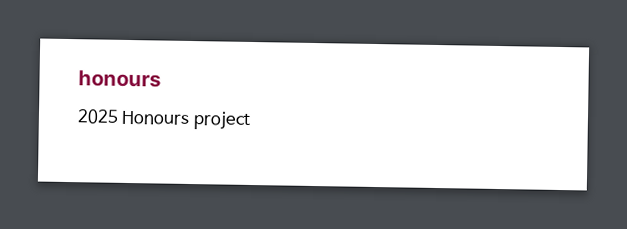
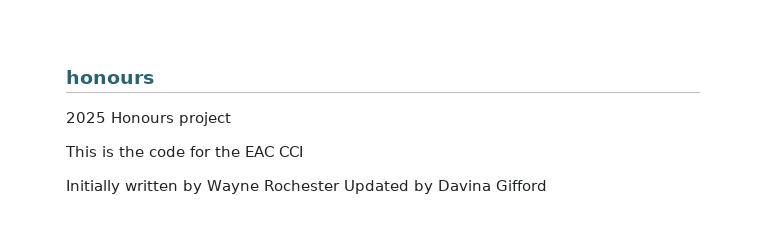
(251, 120) none -> [65,146,303,157] [66,180,547,194] // This is the code for the EAC CCI // Initially written by Wayne Rochester Updated by Davina Gifford

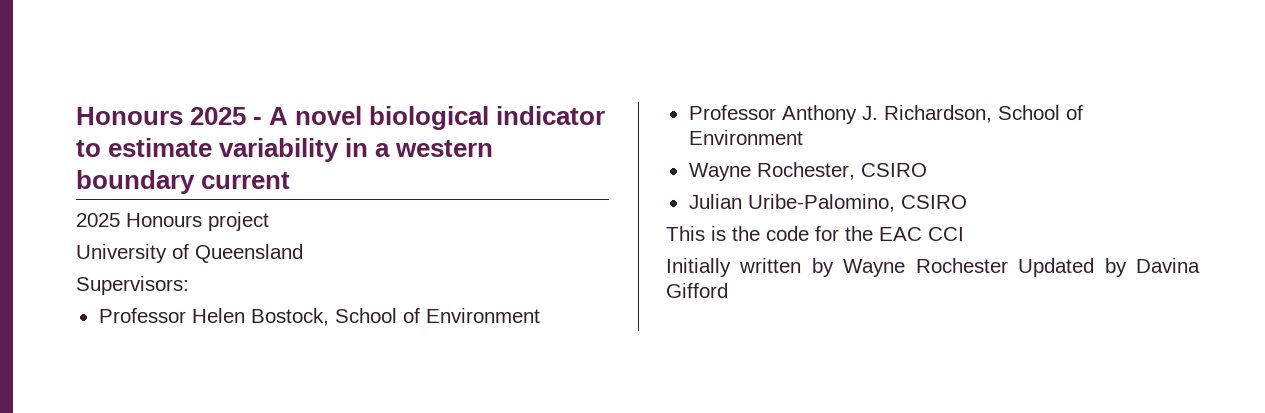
[66,70,154,84] [66,112,231,126] honours // 2025 Honours project -> [76,106,606,130] [76,138,494,162] [76,170,291,194] [76,212,269,231] [76,244,303,263] [76,276,189,295] [98,308,540,326] [688,105,1083,124] [688,130,803,145] [688,162,927,181] [688,194,967,212] Honours 2025 - A novel biological indicator to estimate variability in a western boundary current // 2025 Honours project // University of Queensland // Supervisors: // Professor Helen Bostock, School of Environment // Professor Anthony J. Richardson, School of Environment // Wayne Rochester, CSIRO // Julian Uribe-Palomino, CSIRO

